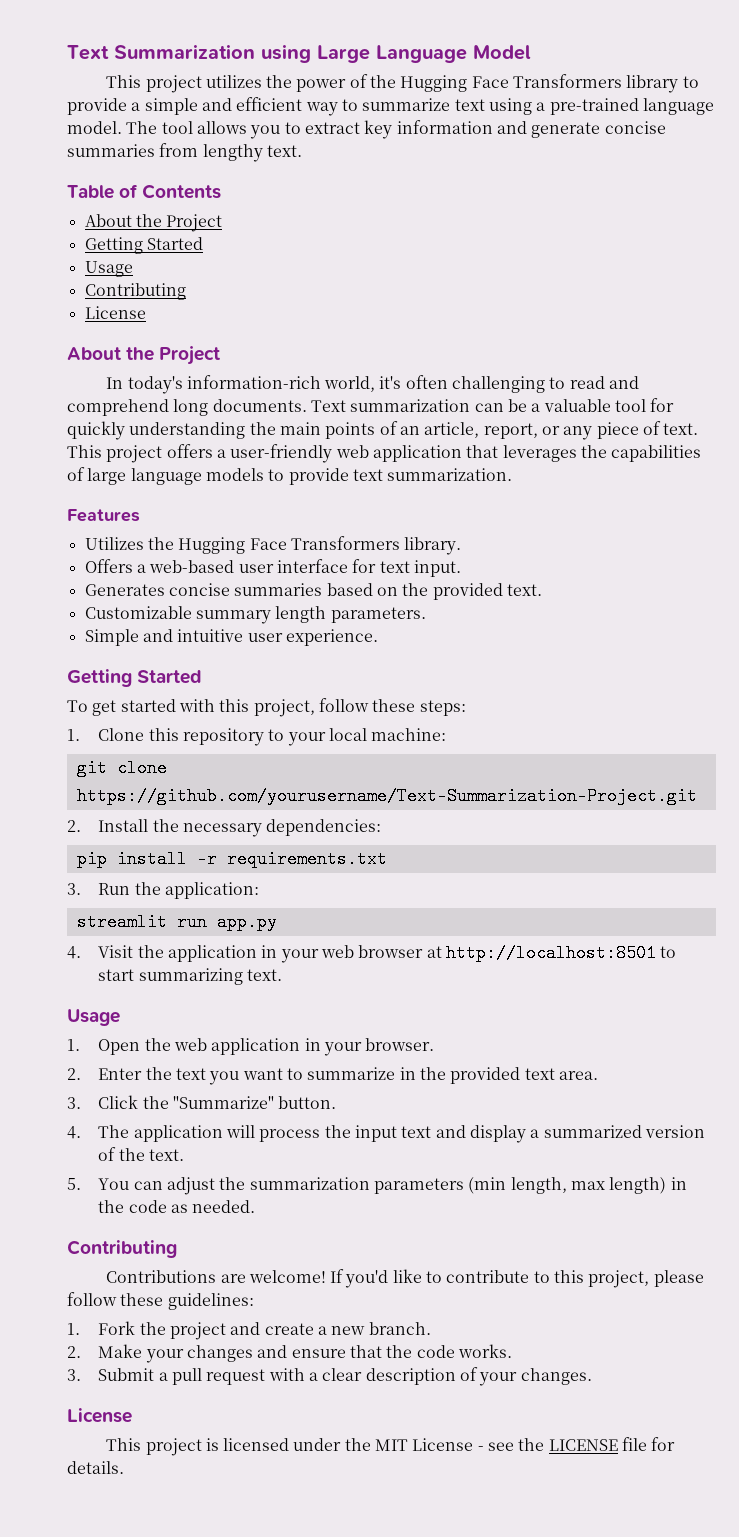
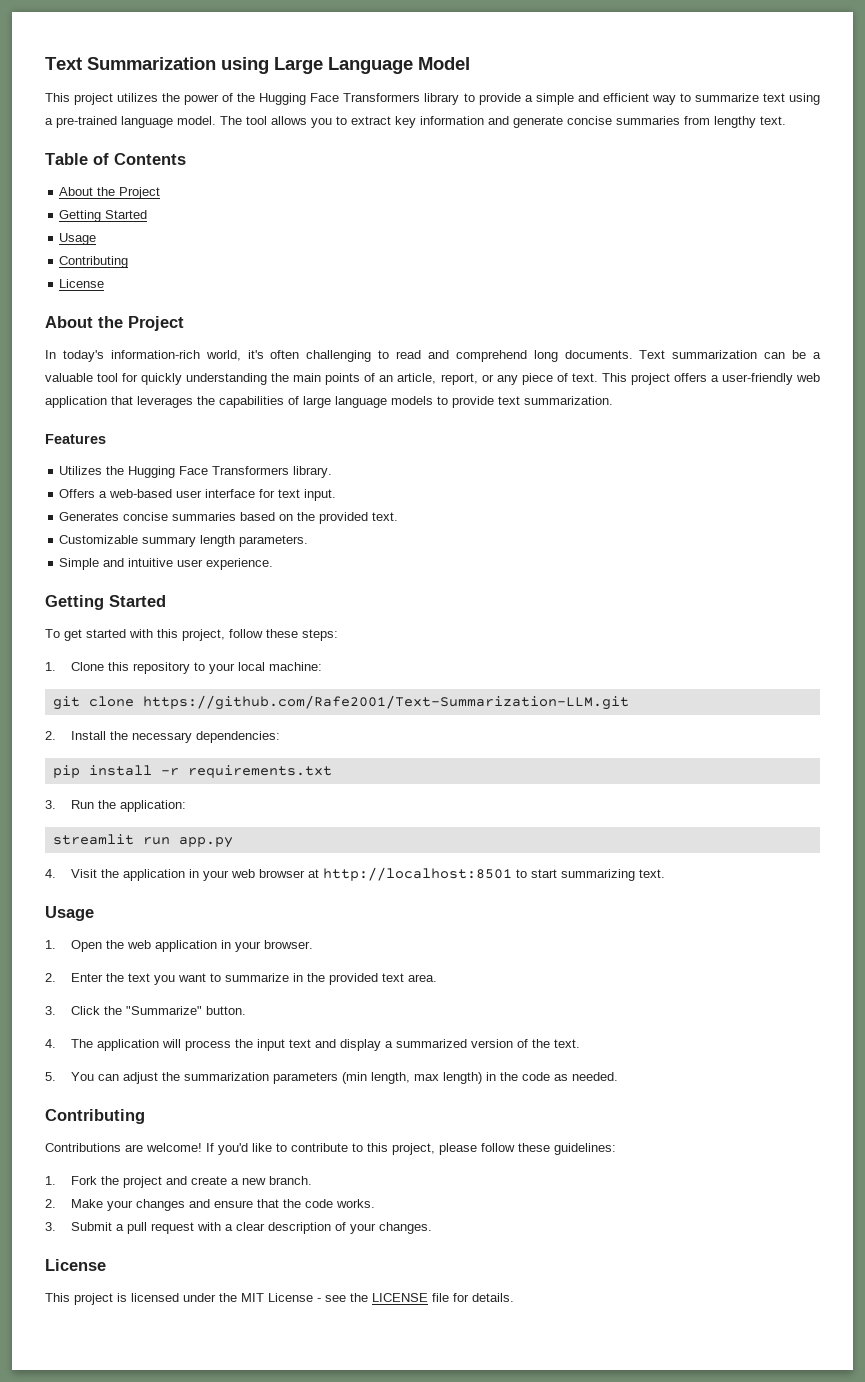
[76,787,697,805] https://github.com/yourusername/Text-Summarization-Project.git -> [142,695,629,710] https://github.com/Rafe2001/Text-Summarization-LLM.git

